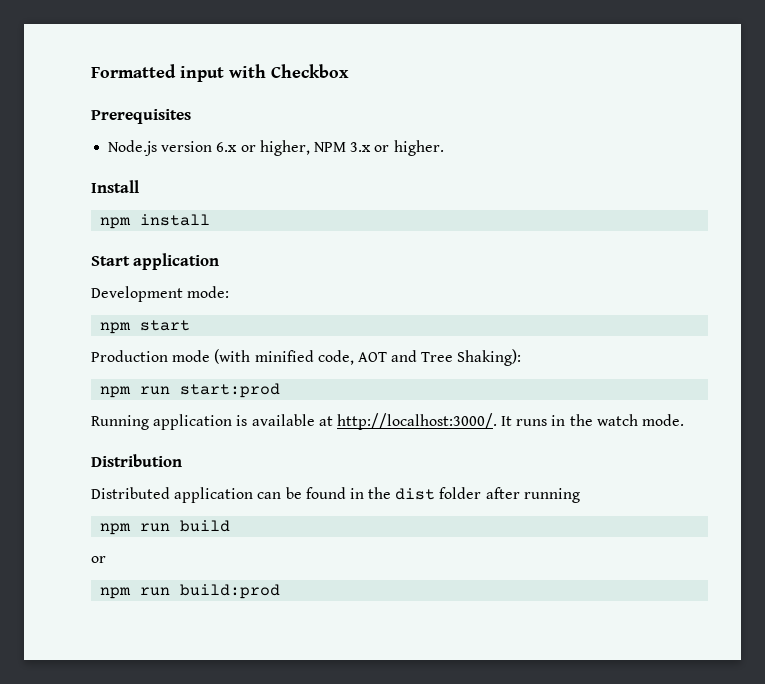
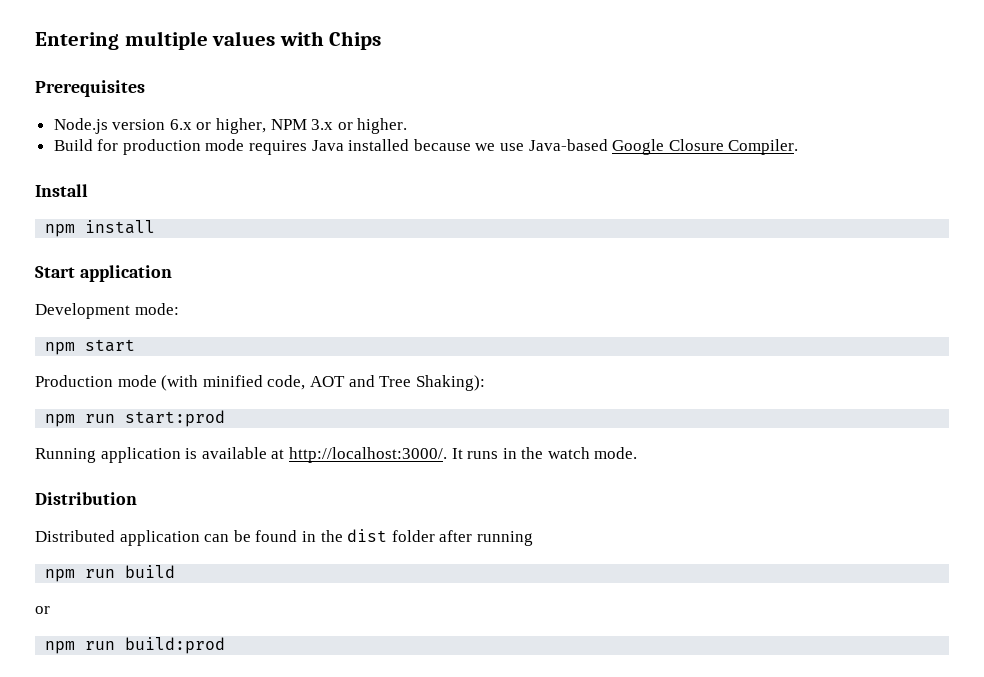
[91,64,349,82] Formatted input with Checkbox -> [35,31,382,50] Entering multiple values with Chips
(444, 148) none -> [53,139,799,155] // Build for production mode requires Java installed because we use Java-based Google Closure Compiler.

